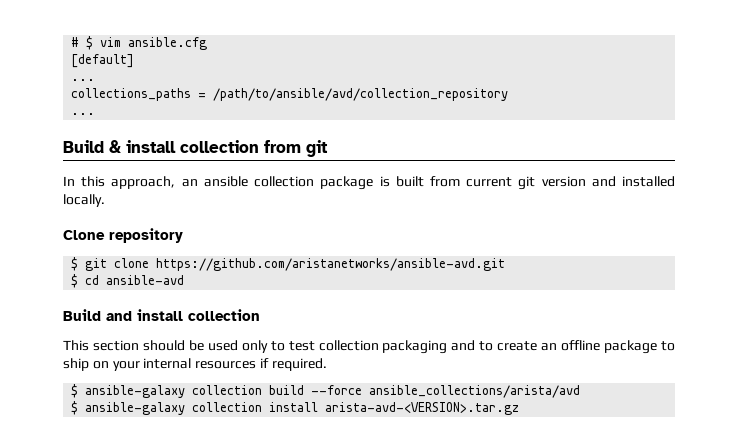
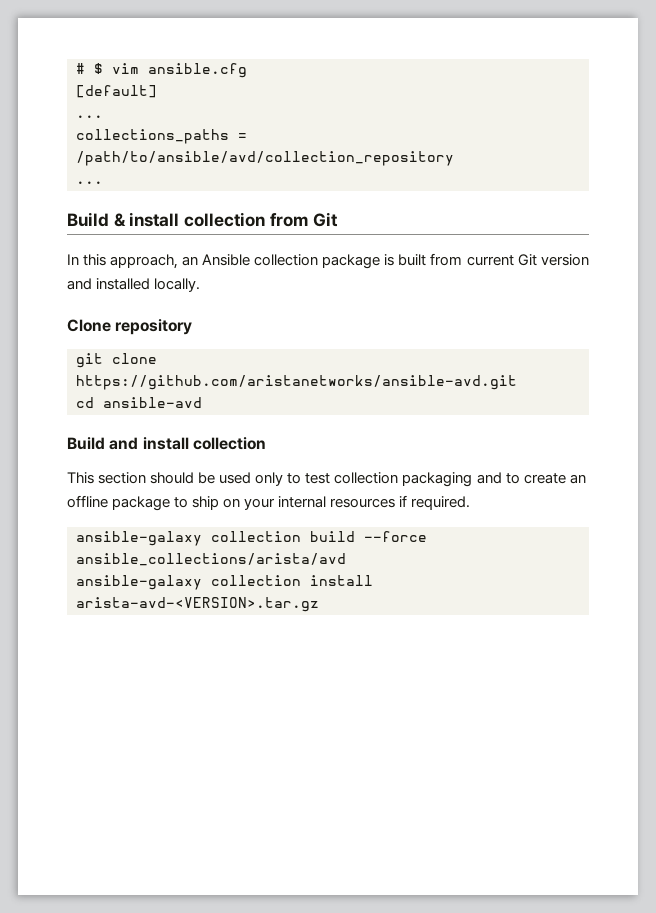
[306,140,328,157] git -> [312,212,338,227] Git
[203,176,248,187] ansible -> [202,254,251,266] Ansible
[518,176,536,190] git -> [517,254,537,266] Git
[71,257,79,271] $ -> (193, 327) none
[71,274,79,288] $ -> (517, 382) none
[71,384,79,398] $ -> (471, 503) none
[71,401,79,415] $ -> (346, 559) none

